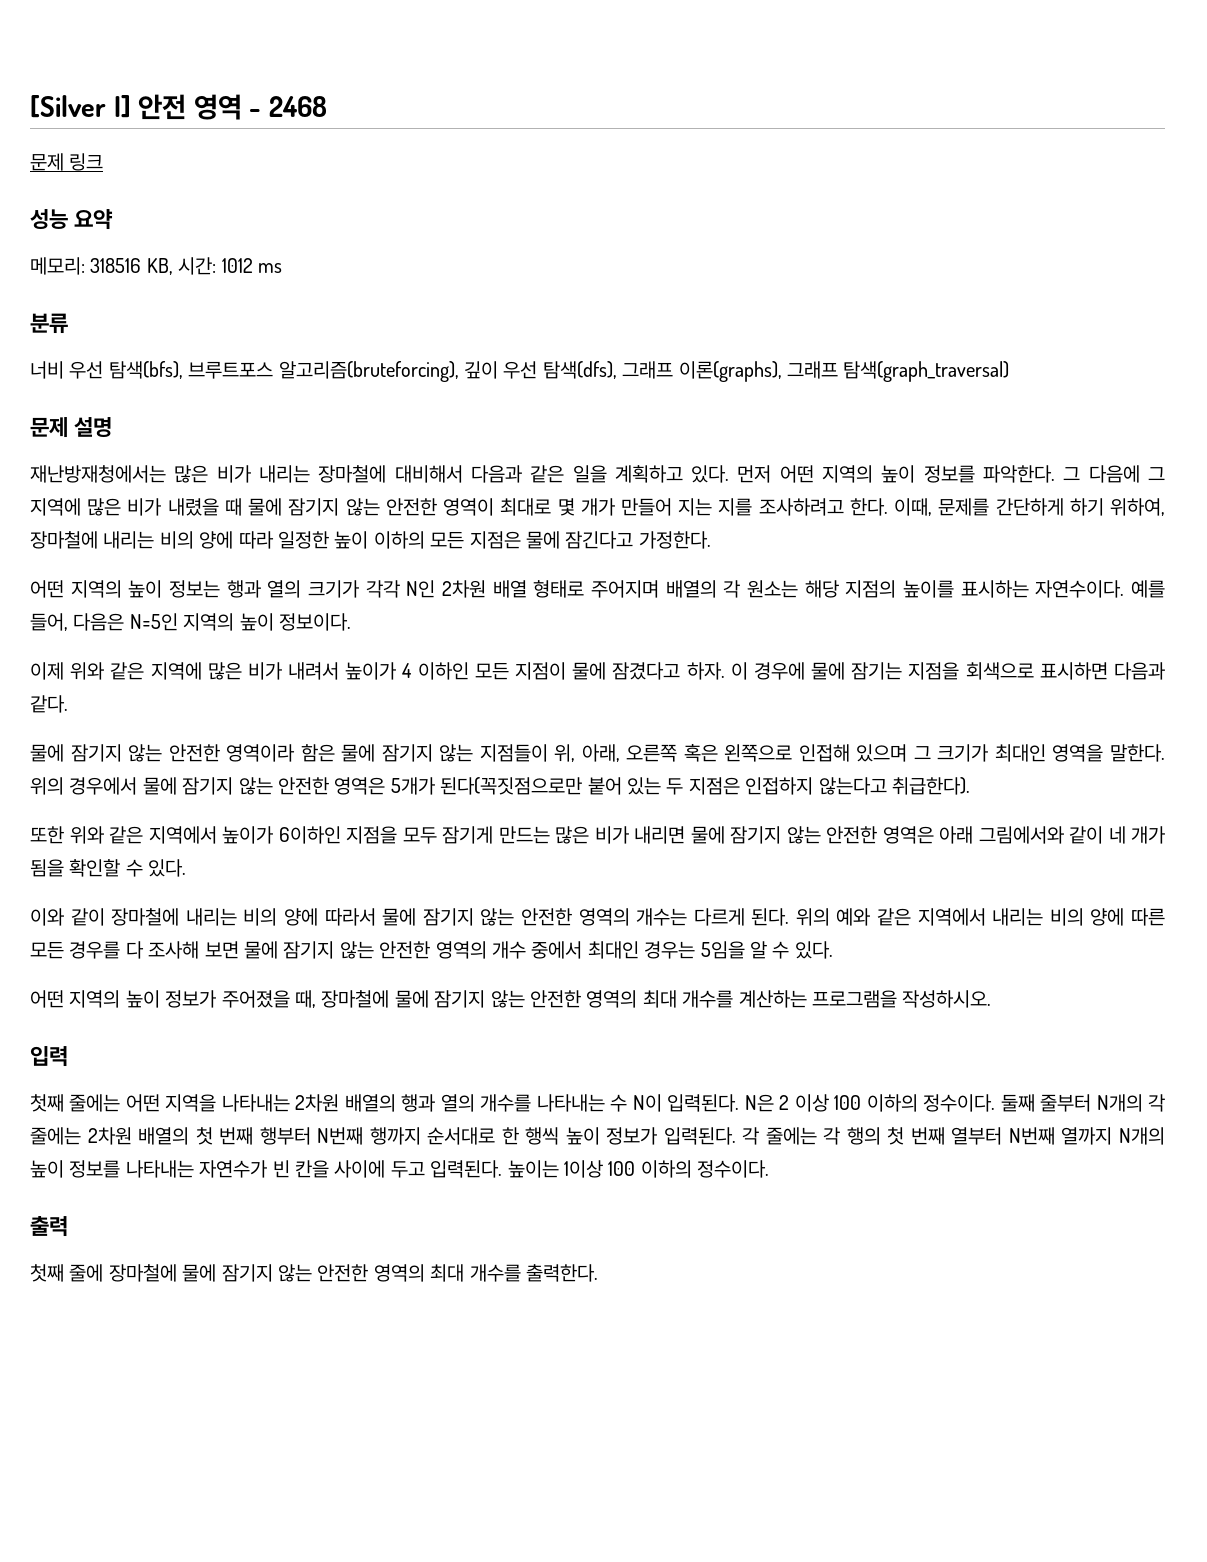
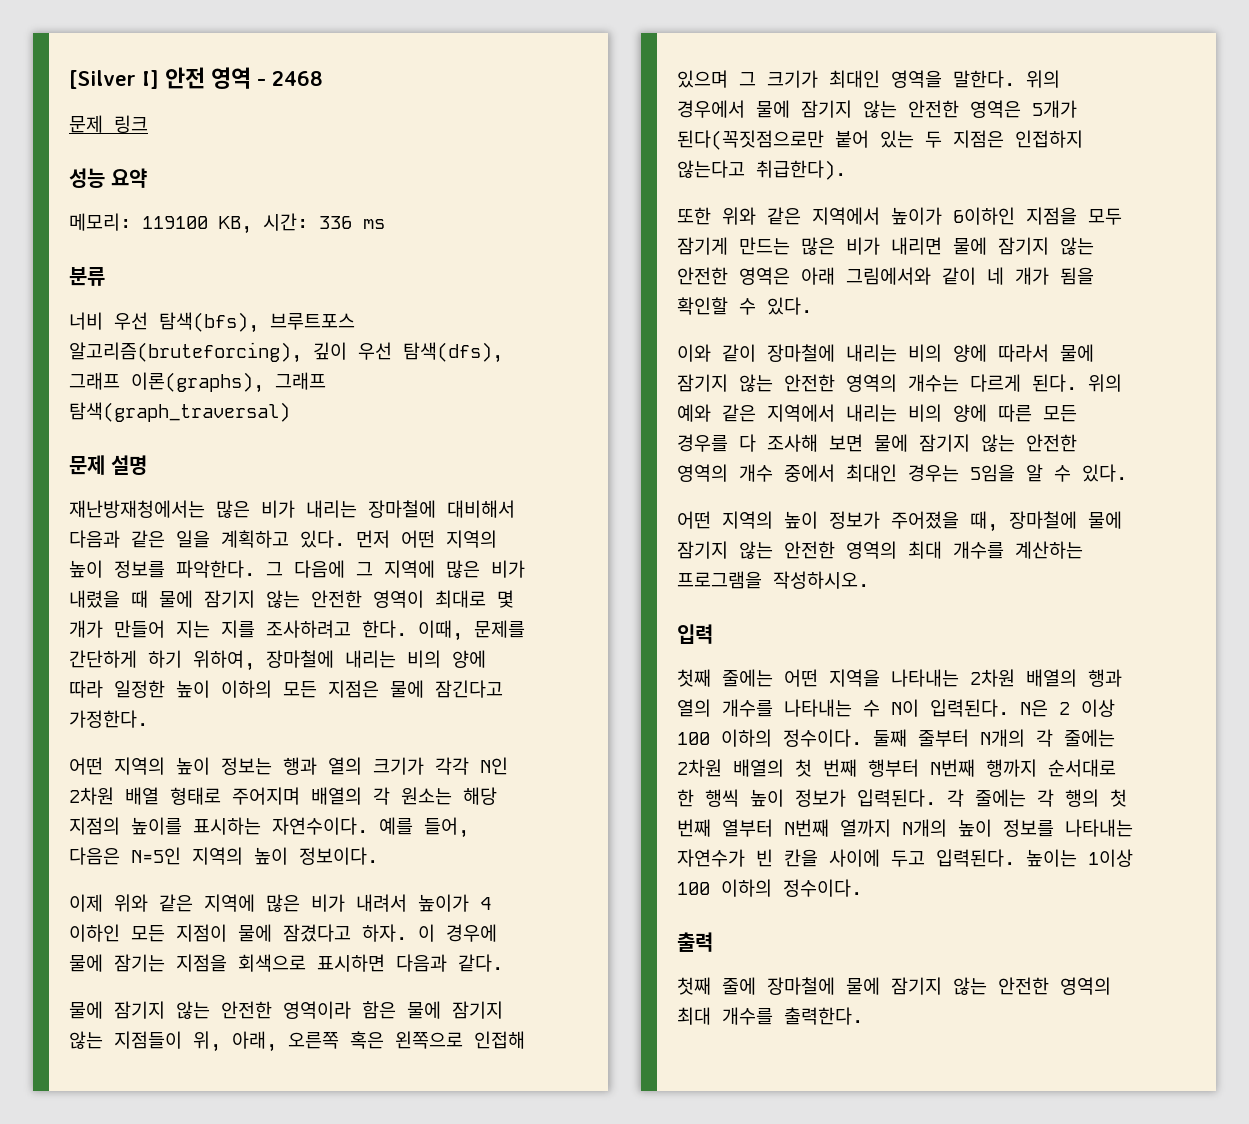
[90,258,142,273] 318516 -> [142,216,208,229] 119100
[221,258,253,273] 1012 -> [319,216,352,229] 336

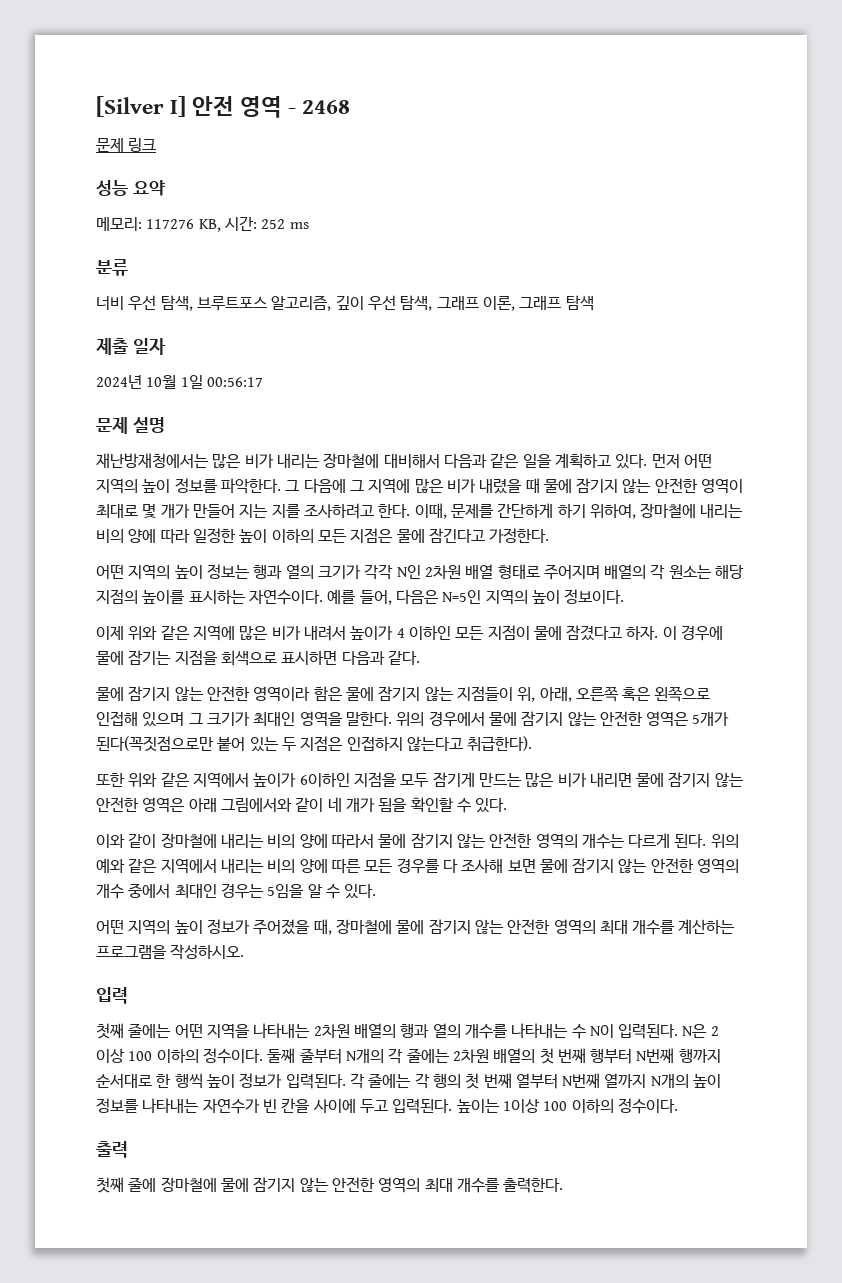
[142,216,208,229] 119100 -> [146,219,195,229] 117276
[319,216,352,229] 336 -> [261,219,286,229] 252
[159,312,355,333] [69,342,503,363] [69,372,326,393] [69,402,290,422] 탐색(bfs), 브루트포스 알고리즘(bruteforcing), 깊이 우선 탐색(dfs), 그래프 이론(graphs), 그래프 탐색(graph_traversal) -> [160,295,594,311] [96,338,166,355] [96,374,263,389] 탐색, 브루트포스 알고리즘, 깊이 우선 탐색, 그래프 이론, 그래프 탐색 // 제출 일자 // 2024년 10월 1일 00:56:17

